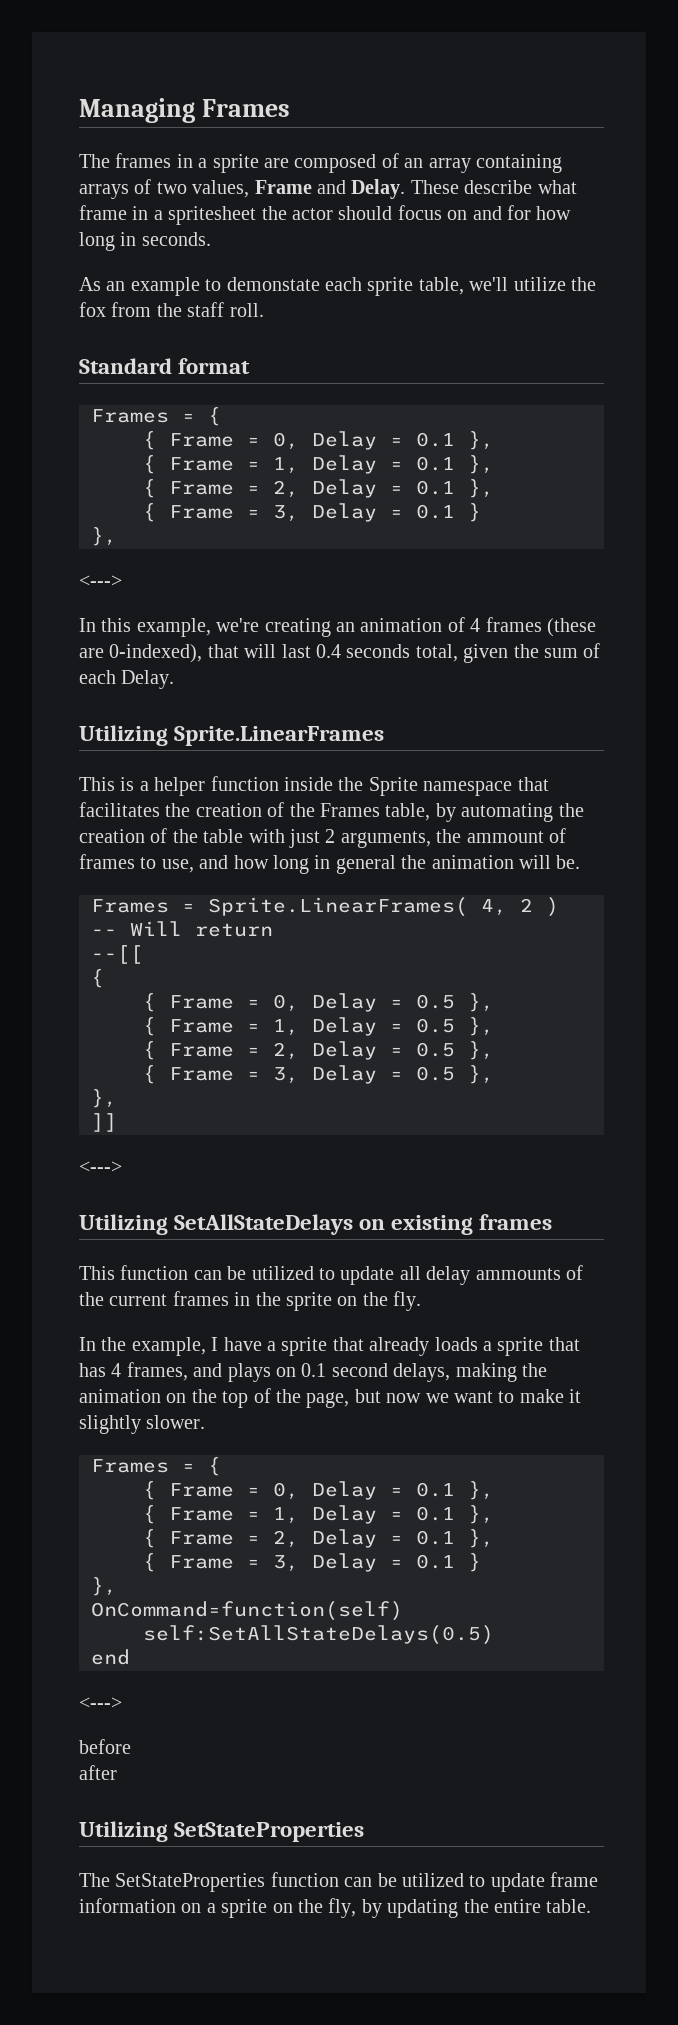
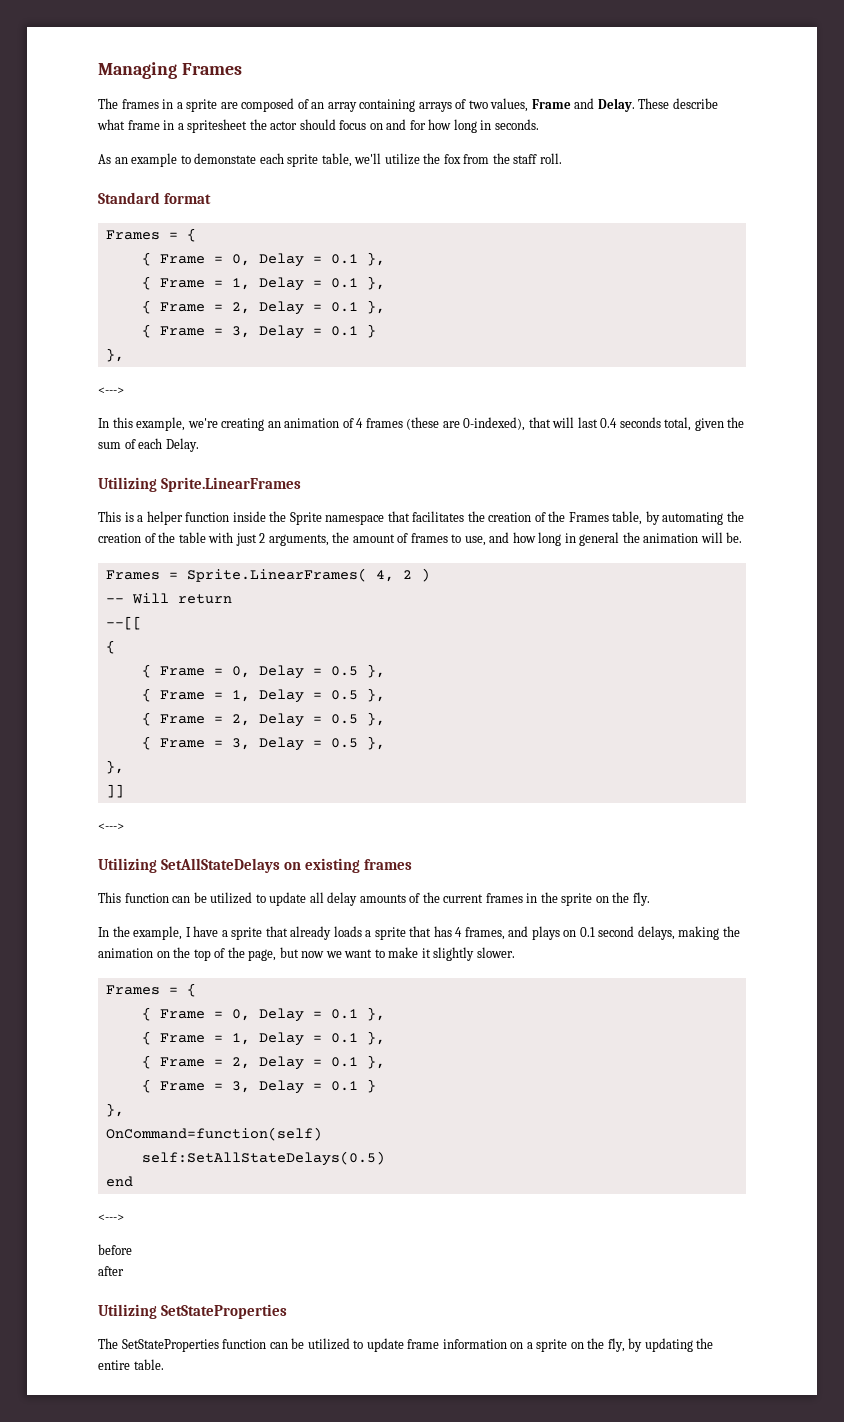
[466,831,544,843] ammount -> [352,534,395,543] amount
[475,1268,561,1280] ammounts -> [359,894,406,903] amounts

